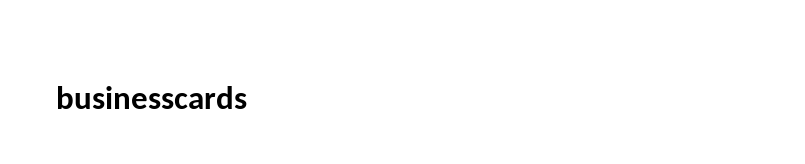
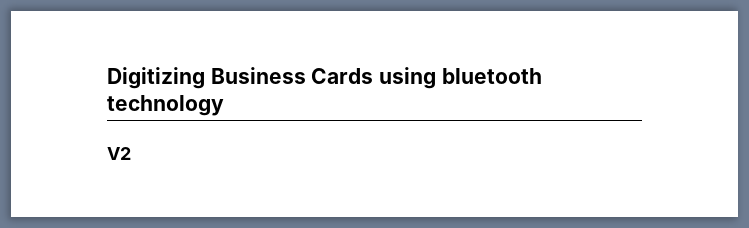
[56,86,247,109] businesscards -> [107,67,542,89] [107,95,224,116] [107,147,131,160] Digitizing Business Cards using bluetooth technology // V2

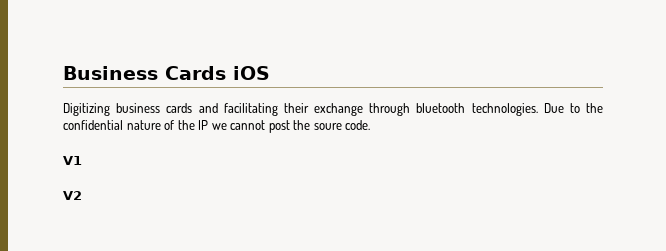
[107,67,205,89] Digitizing -> (63, 73) none
[379,67,542,89] [107,95,224,116] using bluetooth technology -> [233,66,270,80] [63,103,603,116] [63,120,371,133] [63,156,82,165] iOS // Digitizing business cards and facilitating their exchange through bluetooth technologies. Due to the confidential nature of the IP we cannot post the soure code. // V1

